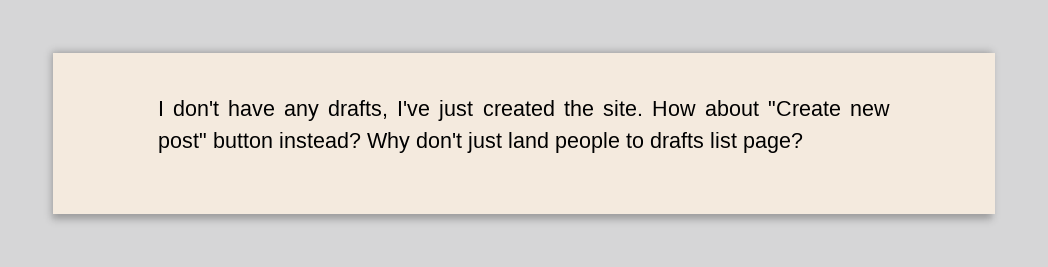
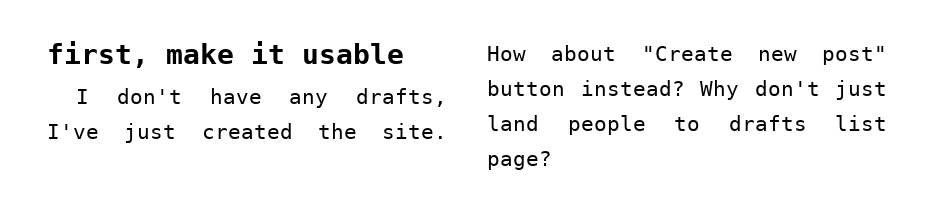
(158, 108) none -> [47,41,404,68] first, make it usable //

